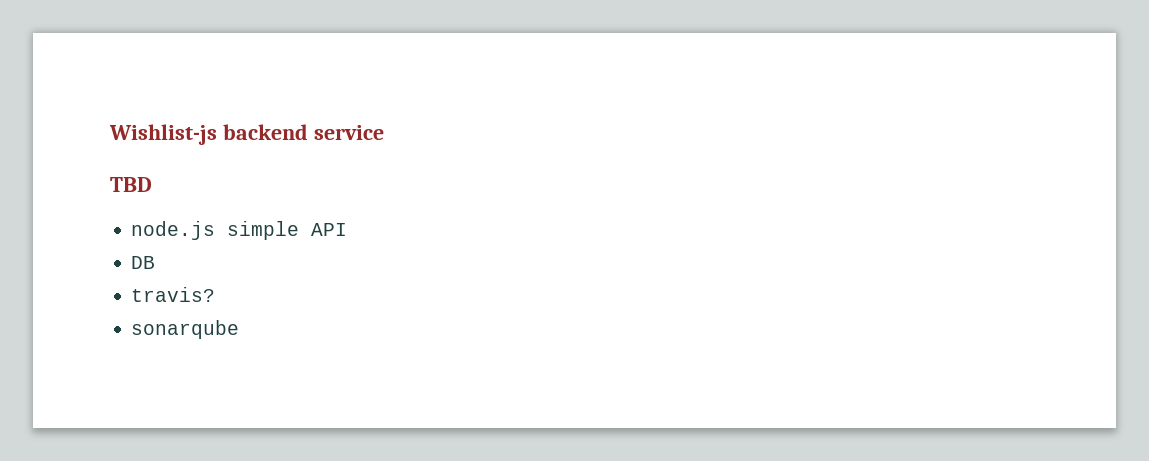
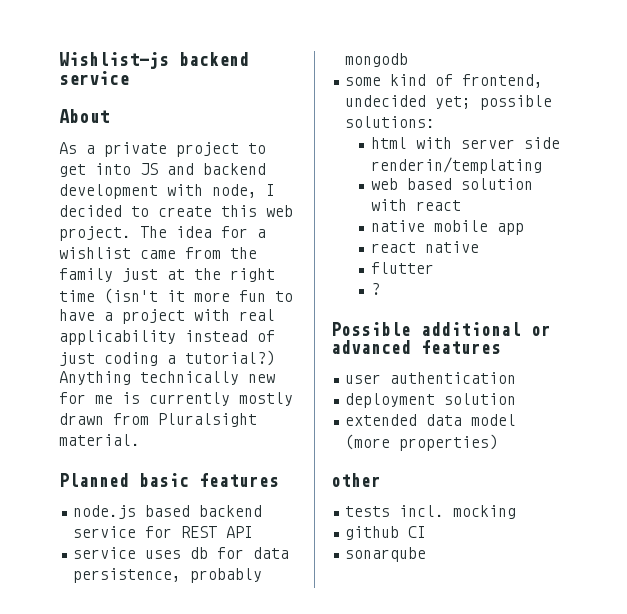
[110,177,152,192] [131,221,348,240] [131,256,156,269] [131,287,216,302] TBD // node.js simple API // DB // travis? -> [59,109,109,123] [59,142,266,157] [59,163,266,177] [59,184,275,199] [59,205,293,217] [59,226,266,241] [59,247,257,259] [59,268,275,282] [59,288,293,304] [59,309,275,324] [59,330,275,345] [59,350,275,366] [59,371,275,385] [59,392,293,406] [59,413,257,427] [59,434,140,446] [59,473,279,487] [73,505,263,519] [73,526,254,538] [73,547,290,559] [73,568,263,583] [345,53,409,67] [345,74,544,88] [345,95,553,110] [345,116,436,128] [371,137,561,149] [371,157,543,174] [371,178,534,190] [371,199,462,211] [371,220,525,235] [371,241,480,253] [371,262,435,274] [371,283,381,295] [331,322,551,336] [331,340,501,354] [345,372,517,384] [345,393,517,408] [345,414,517,426] [345,434,499,451] [331,473,381,487] [345,505,517,519] [345,526,427,540] About // As a private project to get into JS and backend development with node, I decided to create this web project. The idea for a wishlist came from the family just at the right time (isn't it more fun to have a project with real applicability instead of just coding a tutorial?) Anything technically new for me is currently mostly drawn from Pluralsight material. // Planned basic features // node.js based backend service for REST API // service uses db for data persistence, probably mongodb // some kind of frontend, undecided yet; possible solutions: // html with server side renderin/templating // web based solution with react // native mobile app // react native // flutter // ? // Possible additional or advanced features // user authentication // deployment solution // extended data model (more properties) // other // tests incl. mocking // github CI

